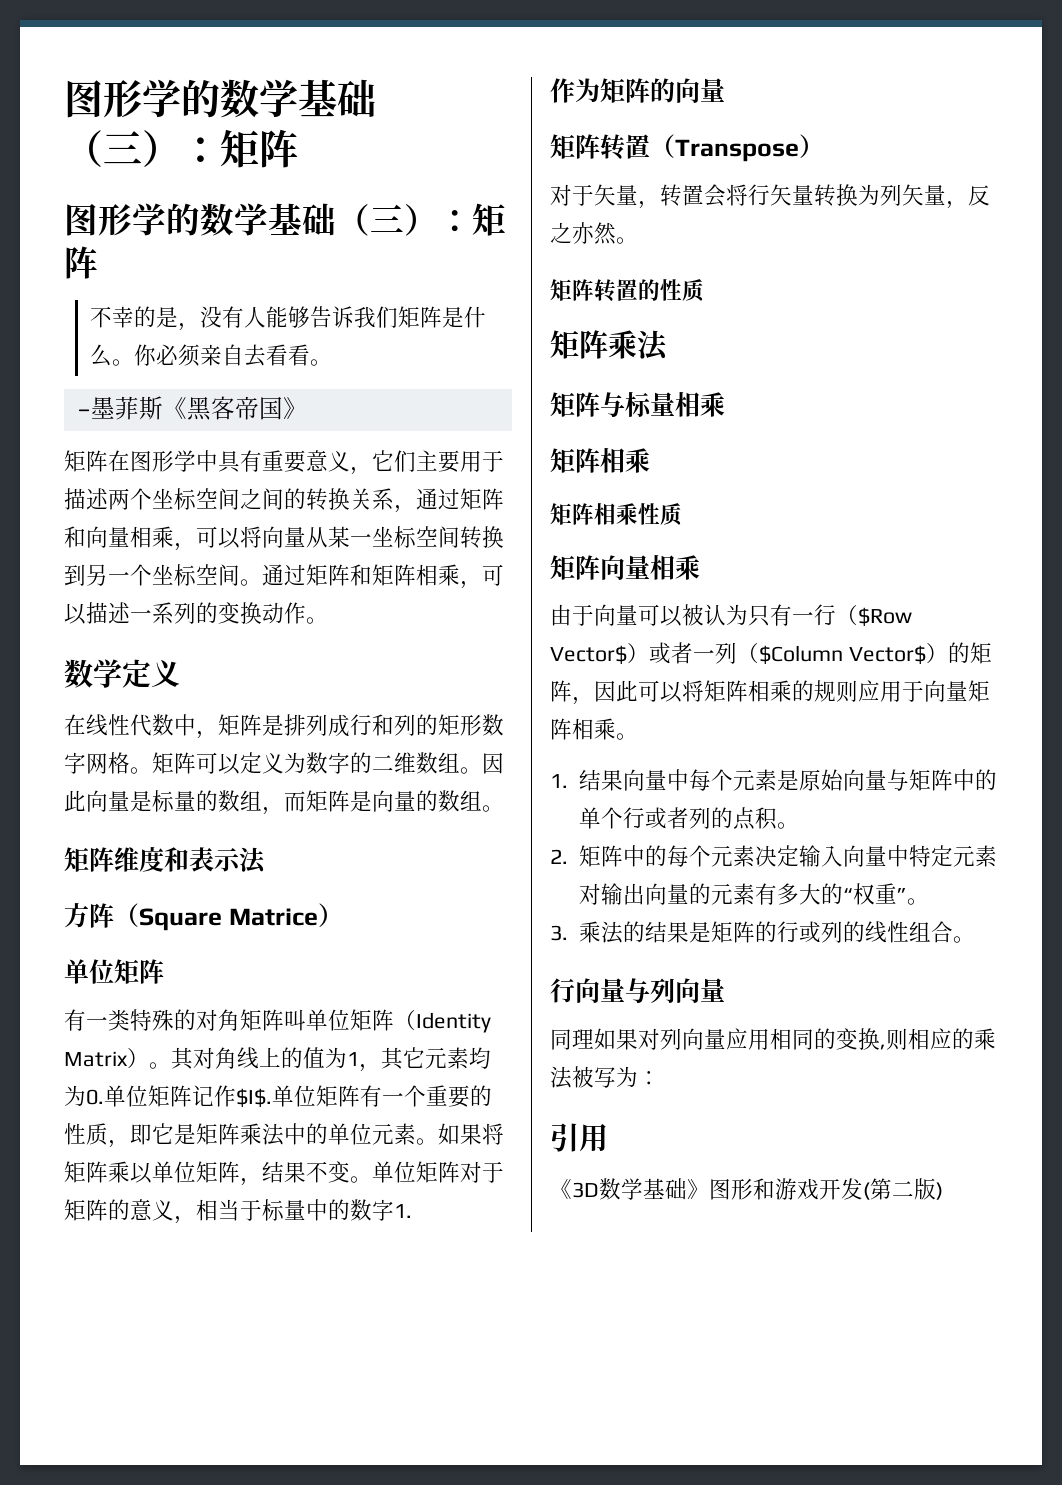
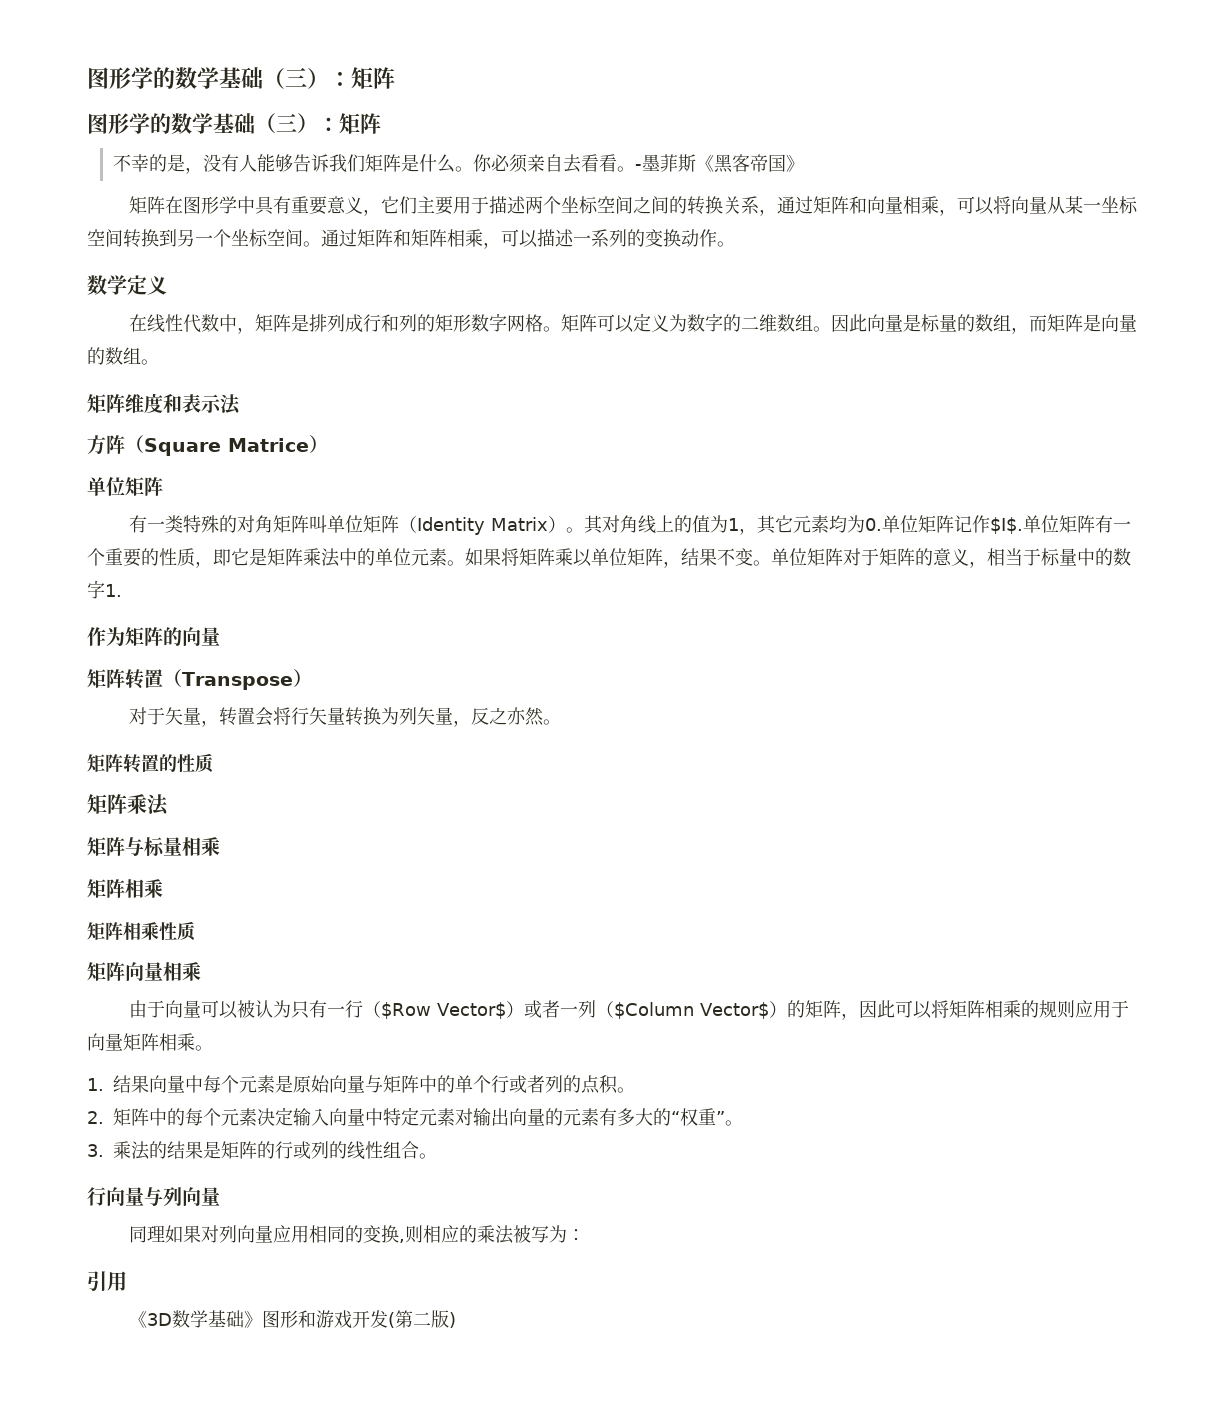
(332, 362) // -> (635, 169) none

